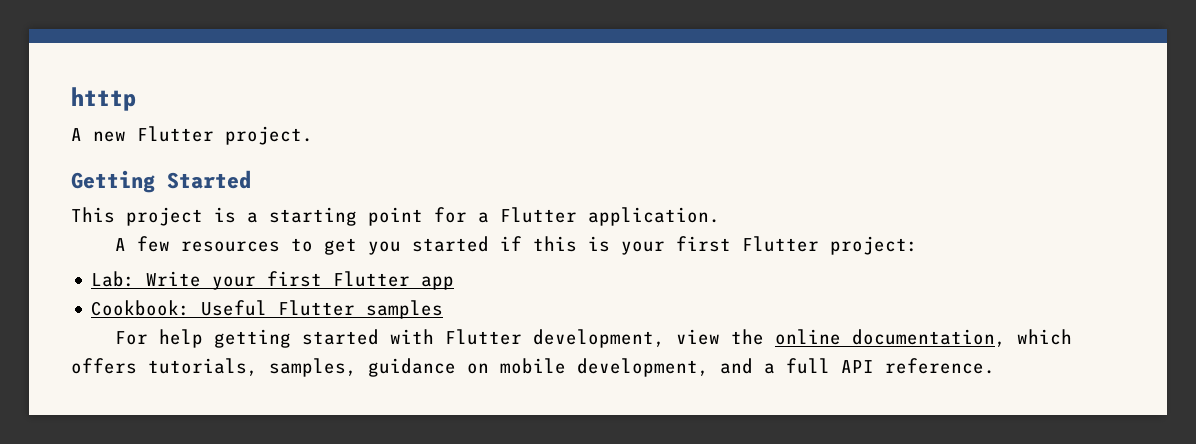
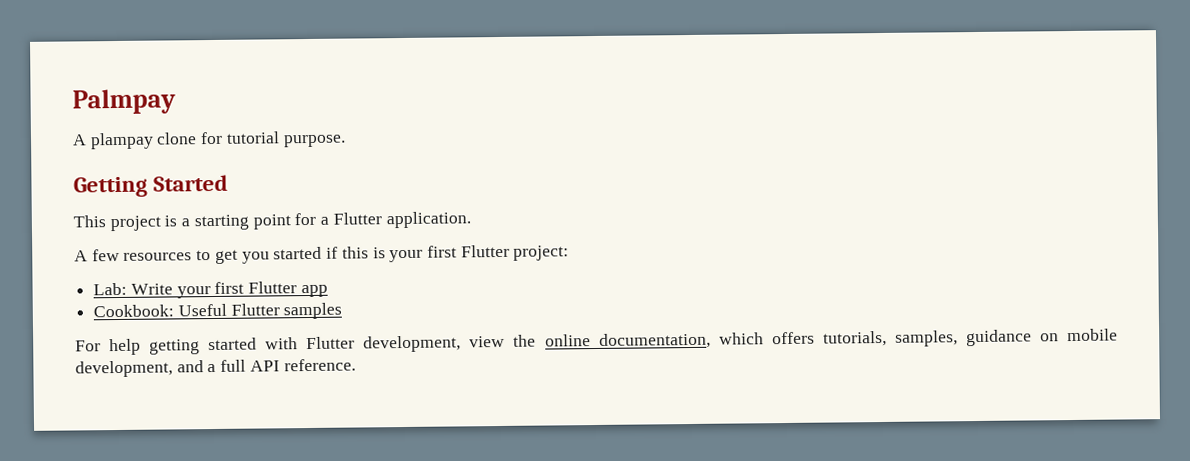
[71,87,136,111] [71,126,313,145] htttp // A new Flutter project. -> [72,88,176,115] [72,131,346,150] Palmpay // A plampay clone for tutorial purpose.

